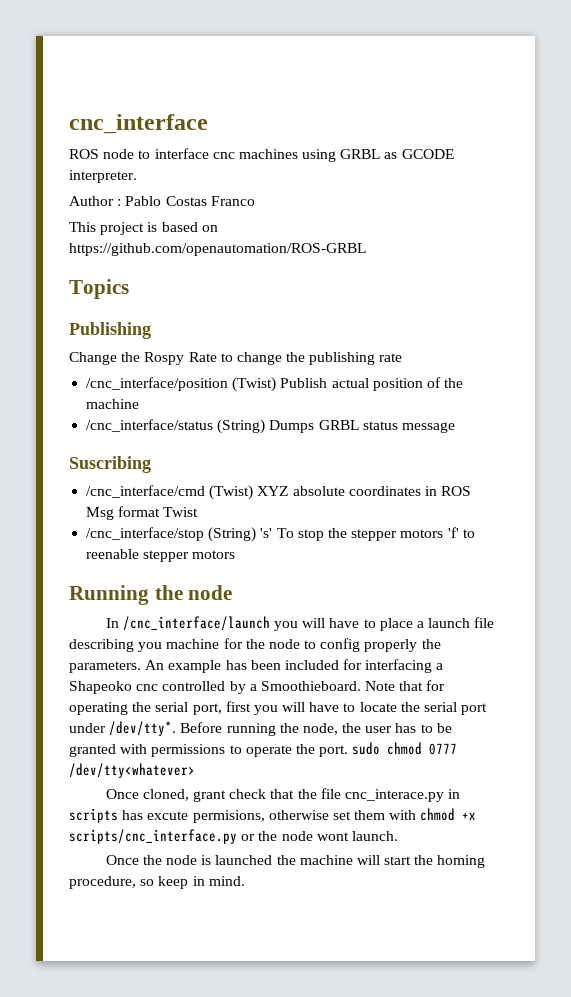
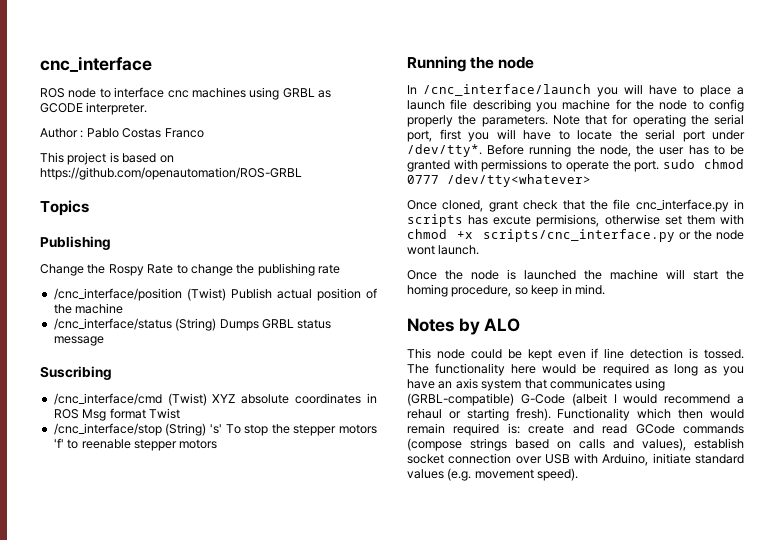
[145,659,444,673] [69,681,361,694] An example has been included for interfacing a Shapeoko cnc controlled by a Smoothieboard. -> (548, 121) none
[344,789,444,802] cnc_interace.py -> [635,199,729,212] cnc_interface.py
(245, 881) none -> [407,318,521,335] [407,348,744,361] [407,363,744,376] [407,378,666,391] [407,393,744,406] [407,408,744,421] [407,423,744,436] [407,438,744,451] [407,453,744,466] [407,468,579,481] // Notes by ALO // This node could be kept even if line detection is tossed. The functionality here would be required as long as you have an axis system that communicates using (GRBL-compatible) G-Code (albeit I would recommend a rehaul or starting fresh). Functionality which then would remain required is: create and read GCode commands (compose strings based on calls and values), establish socket connection over USB with Arduino, initiate standard values (e.g. movement speed).

